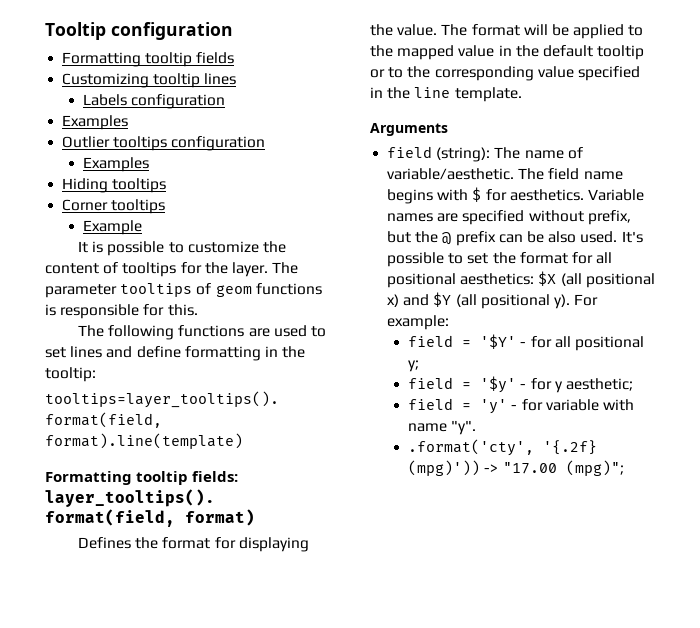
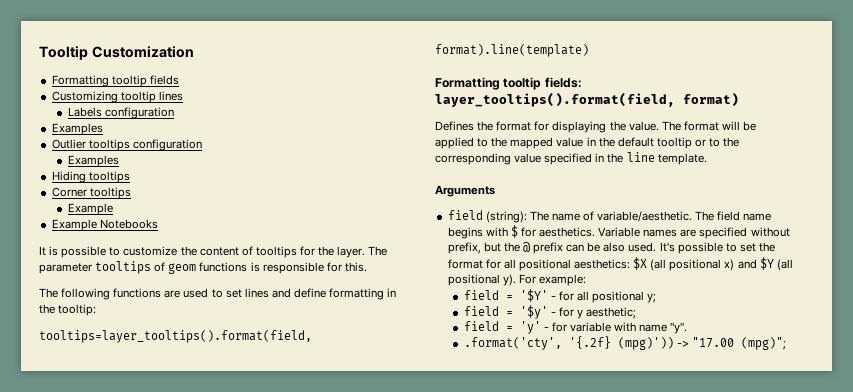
[111,22,233,40] configuration -> [91,46,194,58] Customization
(143, 227) none -> [51,219,158,231] // Example Notebooks

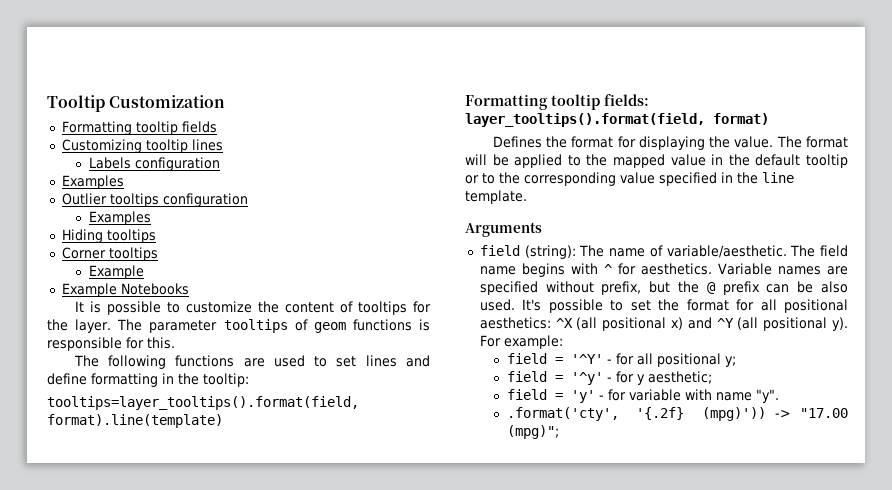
[510,225,518,238] $ -> [603,264,612,274] ^
[633,257,648,270] $X -> [555,318,573,328] ^X
[759,257,774,270] $Y -> [716,318,734,328] ^Y
[519,289,548,302] '$Y' -> [570,354,603,364] '^Y'
[519,305,548,319] '$y' -> [570,372,603,385] '^y'

